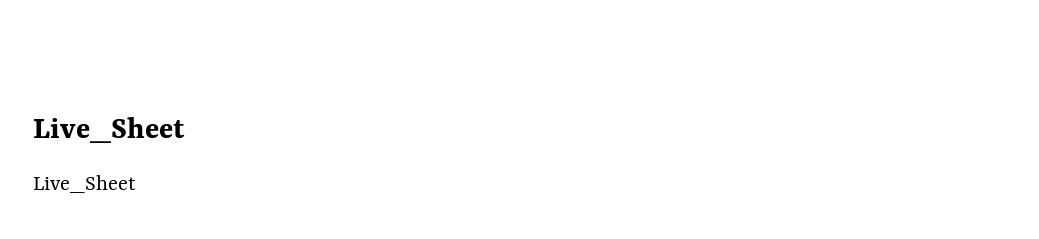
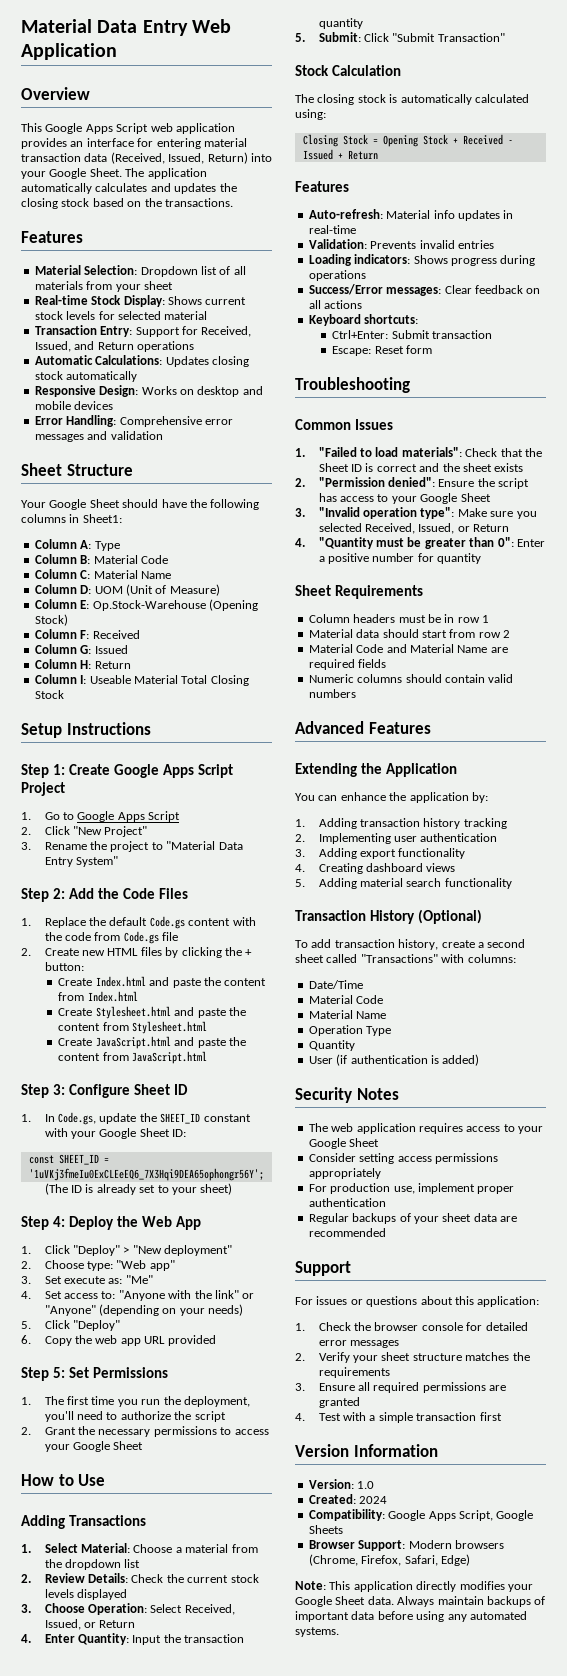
[33,117,185,143] [33,175,136,193] Live_Sheet // Live_Sheet -> [21,19,231,36] [21,43,117,60] [21,87,90,100] [21,123,235,134] [21,138,247,149] [21,152,272,164] [21,168,207,179] [21,183,237,194] [21,198,233,209] [21,231,83,243] [34,265,246,277] [34,281,173,292] [34,295,247,307] [34,311,208,320] [34,325,252,337] [34,341,194,352] [34,355,249,367] [34,371,138,382] [34,385,263,397] [34,401,114,410] [34,415,233,427] [34,431,163,442] [21,463,133,476] [21,499,260,510] [21,514,122,523] [34,539,120,551] [34,554,168,564] [34,569,171,579] [34,584,220,596] [34,599,258,611] [34,614,68,626] [34,629,140,639] [34,644,128,654] [34,659,131,669] [34,674,249,686] [34,690,64,699] [21,722,151,738] [21,764,233,778] [21,782,65,796] [21,811,181,822] [21,826,148,837] [21,841,243,852] [44,856,119,867] [21,888,188,902] [21,916,256,929] [44,931,179,944] [21,947,253,958] [44,962,84,971] [58,976,267,988] [58,991,138,1002] [58,1006,246,1019] [58,1021,208,1034] [58,1036,246,1049] [58,1051,208,1064] [21,1084,188,1098] [21,1112,251,1125] [44,1128,187,1139] [28,1154,109,1165] [28,1168,264,1181] [44,1183,233,1195] [21,1216,201,1230] [21,1245,233,1256] [21,1260,175,1271] [21,1275,153,1284] [21,1290,255,1301] [44,1304,244,1316] [21,1320,121,1331] [21,1335,216,1346] [21,1367,168,1381] [21,1396,250,1407] [44,1411,226,1422] [21,1426,269,1437] [44,1441,144,1452] [21,1474,106,1486] [21,1515,146,1529] [21,1543,258,1553] [44,1559,141,1570] [21,1573,259,1583] [44,1589,128,1600] [21,1603,235,1615] [44,1619,136,1630] [21,1633,245,1645] [318,18,363,29] [295,32,505,42] [295,65,401,76] [295,94,529,105] [295,109,326,120] [302,134,513,147] [302,149,378,160] [295,181,349,192] [308,209,514,221] [308,225,356,234] [308,239,494,249] [308,254,536,266] [308,270,366,281] [308,284,541,296] [308,300,363,309] [308,314,419,326] [332,330,493,339] [332,345,433,356] [295,377,410,393] [295,419,393,430] [295,447,542,457] [318,463,524,472] [295,477,530,489] [318,493,491,504] [295,507,537,519] [318,523,510,534] [295,537,545,549] [318,553,482,564] [295,585,423,599] [308,614,489,623] [308,629,510,638] [308,644,508,653] [308,659,387,670] [308,674,514,683] [308,689,356,698] [295,721,431,734] [295,763,457,777] [295,792,488,803] [295,818,507,829] [295,833,498,844] [295,848,466,859] [295,863,456,874] [295,878,512,889] [295,909,482,924] [295,939,526,950] [295,954,516,963] [308,980,363,989] [308,995,384,1004] [308,1010,387,1019] [308,1025,392,1036] [308,1040,355,1051] [308,1054,480,1066] [295,1087,399,1103] [308,1123,543,1134] [308,1138,380,1149] [308,1153,498,1164] [308,1168,381,1179] [308,1183,515,1194] [308,1198,386,1207] [308,1213,517,1224] [308,1228,386,1237] [295,1261,351,1276] [295,1296,540,1307] [295,1322,528,1331] [318,1340,400,1348] [295,1352,530,1363] [318,1367,390,1378] [295,1382,507,1393] [318,1397,360,1408] [295,1412,502,1423] [295,1444,438,1457] [308,1479,375,1489] [308,1494,388,1504] [308,1509,534,1521] [308,1525,343,1534] [308,1540,504,1551] [308,1554,470,1566] [295,1581,533,1592] [295,1596,546,1607] [295,1611,527,1622] [295,1627,339,1637] Material Data Entry Web Application // Overview // This Google Apps Script web application provides an interface for entering material transaction data (Received, Issued, Return) into your Google Sheet. The application automatically calculates and updates the closing stock based on the transactions. // Features // Material Selection: Dropdown list of all materials from your sheet // Real-time Stock Display: Shows current stock levels for selected material // Transaction Entry: Support for Received, Issued, and Return operations // Automatic Calculations: Updates closing stock automatically // Responsive Design: Works on desktop and mobile devices // Error Handling: Comprehensive error messages and validation // Sheet Structure // Your Google Sheet should have the following columns in Sheet1: // Column A: Type // Column B: Material Code // Column C: Material Name // Column D: UOM (Unit of Measure) // Column E: Op.Stock-Warehouse (Opening Stock) // Column F: Received // Column G: Issued // Column H: Return // Column I: Useable Material Total Closing Stock // Setup Instructions // Step 1: Create Google Apps Script Project // 1. Go to Google Apps Script // 2. Click "New Project" // 3. Rename the project to "Material Data Entry System" // Step 2: Add the Code Files // 1. Replace the default Code.gs content with the code from Code.gs file // 2. Create new HTML files by clicking the + button: // Create Index.html and paste the content from Index.html // Create Stylesheet.html and paste the content from Stylesheet.html // Create JavaScript.html and paste the content from JavaScript.html // Step 3: Configure Sheet ID // 1. In Code.gs, update the SHEET_ID constant with your Google Sheet ID: // const SHEET_ID = '1uVKj3fmeIu0ExCLEeEQ6_7X3Hqi9DEA65ophongr56Y'; // (The ID is already set to your sheet) // Step 4: Deploy the Web App // 1. Click "Deploy" > "New deployment" // 2. Choose type: "Web app" // 3. Set execute as: "Me" // 4. Set access to: "Anyone with the link" or "Anyone" (depending on your needs) // 5. Click "Deploy" // 6. Copy the web app URL provided // Step 5: Set Permissions // 1. The first time you run the deployment, you'll need to authorize the script // 2. Grant the necessary permissions to access your Google Sheet // How to Use // Adding Transactions // 1. Select Material: Choose a material from the dropdown list // 2. Review Details: Check the current stock levels displayed // 3. Choose Operation: Select Received, Issued, or Return // 4. Enter Quantity: Input the transaction quantity // 5. Submit: Click "Submit Transaction" // Stock Calculation // The closing stock is automatically calculated using: // Closing Stock = Opening Stock + Received - Issued + Return // Features // Auto-refresh: Material info updates in real-time // Validation: Prevents invalid entries // Loading indicators: Shows progress during operations // Success/Error messages: Clear feedback on all actions // Keyboard shortcuts: // Ctrl+Enter: Submit transaction // Escape: Reset form // Troubleshooting // Common Issues // 1. "Failed to load materials": Check that the Sheet ID is correct and the sheet exists // 2. "Permission denied": Ensure the script has access to your Google Sheet // 3. "Invalid operation type": Make sure you selected Received, Issued, or Return // 4. "Quantity must be greater than 0": Enter a positive number for quantity // Sheet Requirements // Column headers must be in row 1 // Material data should start from row 2 // Material Code and Material Name are required fields // Numeric columns should contain valid numbers // Advanced Features // Extending the Application // You can enhance the application by: // 1. Adding transaction history tracking // 2. Implementing user authentication // 3. Adding export functionality // 4. Creating dashboard views // 5. Adding material search functionality // Transaction History (Optional) // To add transaction history, create a second sheet called "Transactions" with columns: // Date/Time // Material Code // Material Name // Operation Type // Quantity // User (if authentication is added) // Security Notes // The web application requires access to your Google Sheet // Consider setting access permissions appropriately // For production use, implement proper authentication // Regular backups of your sheet data are recommended // Support // For issues or questions about this application: // 1. Check the browser console for detailed error messages // 2. Verify your sheet structure matches the requirements // 3. Ensure all required permissions are granted // 4. Test with a simple transaction first // Version Information // Version: 1.0 // Created: 2024 // Compatibility: Google Apps Script, Google Sheets // Browser Support: Modern browsers (Chrome, Firefox, Safari, Edge) // Note: This application directly modifies your Google Sheet data. Always maintain backups of important data before using any automated systems.

